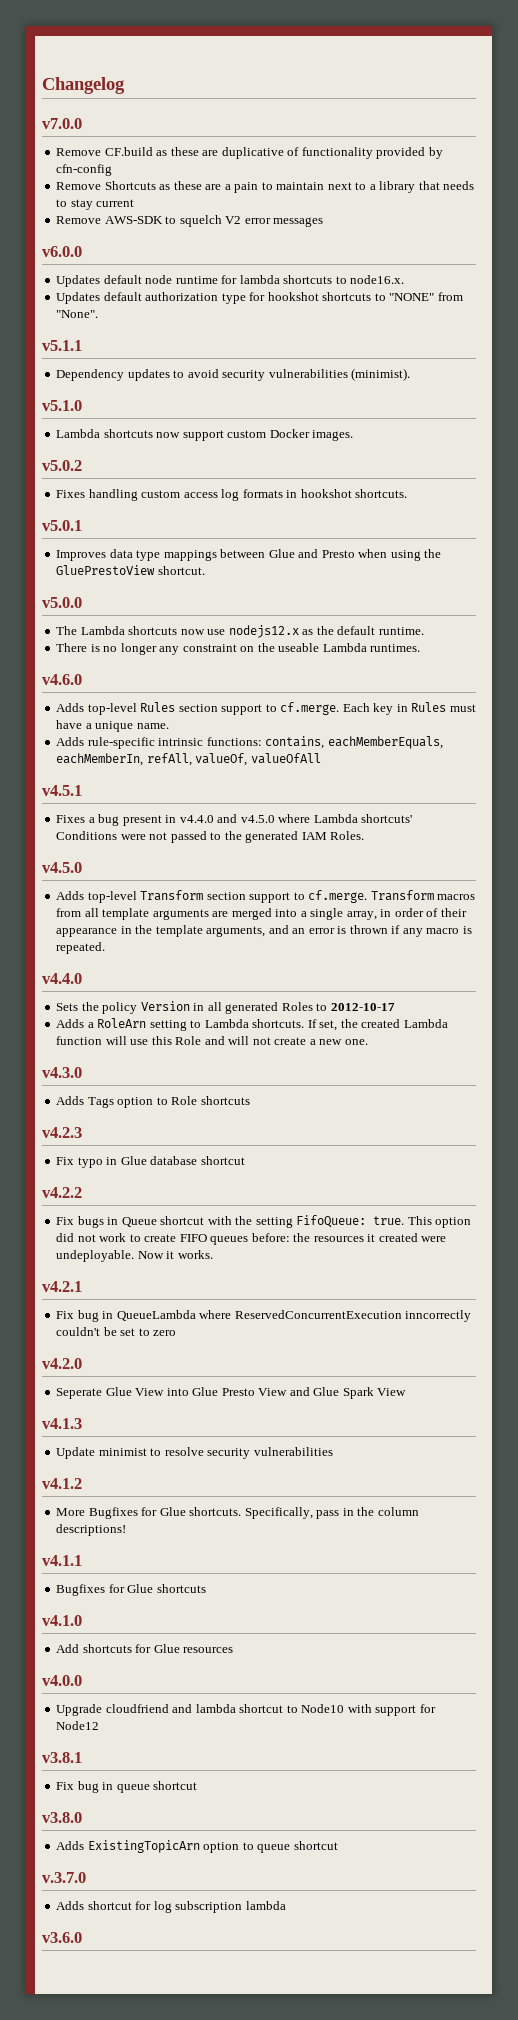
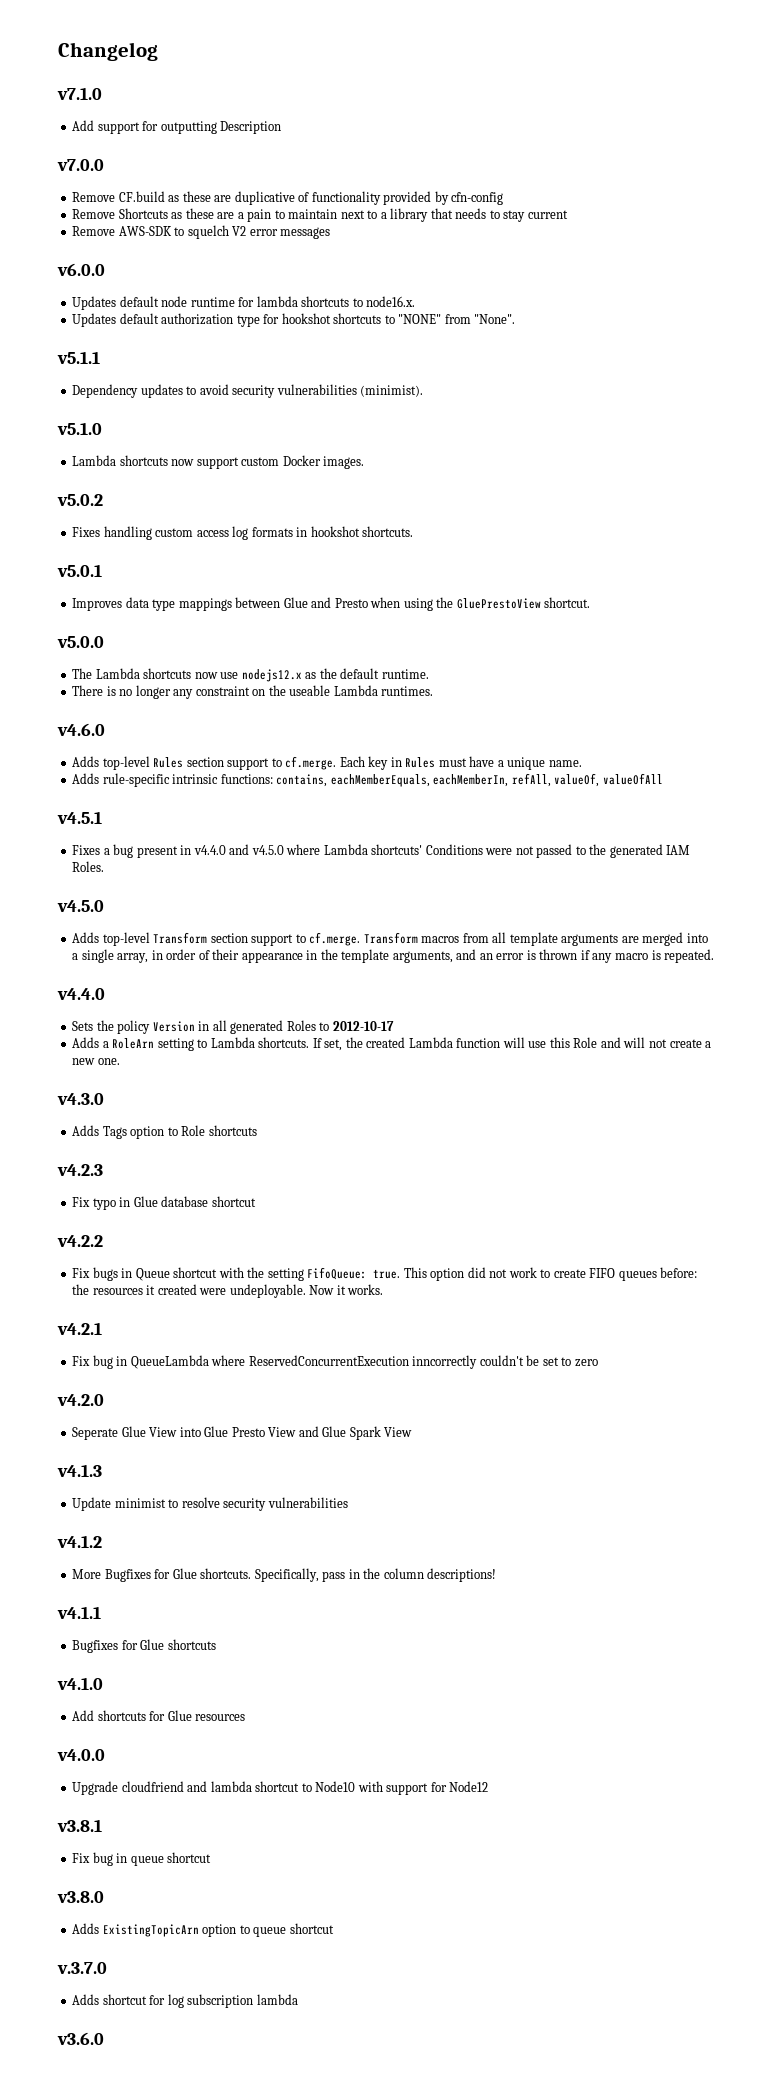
(125, 85) none -> [57,87,102,100] [72,120,282,134] // v7.1.0 // Add support for outputting Description

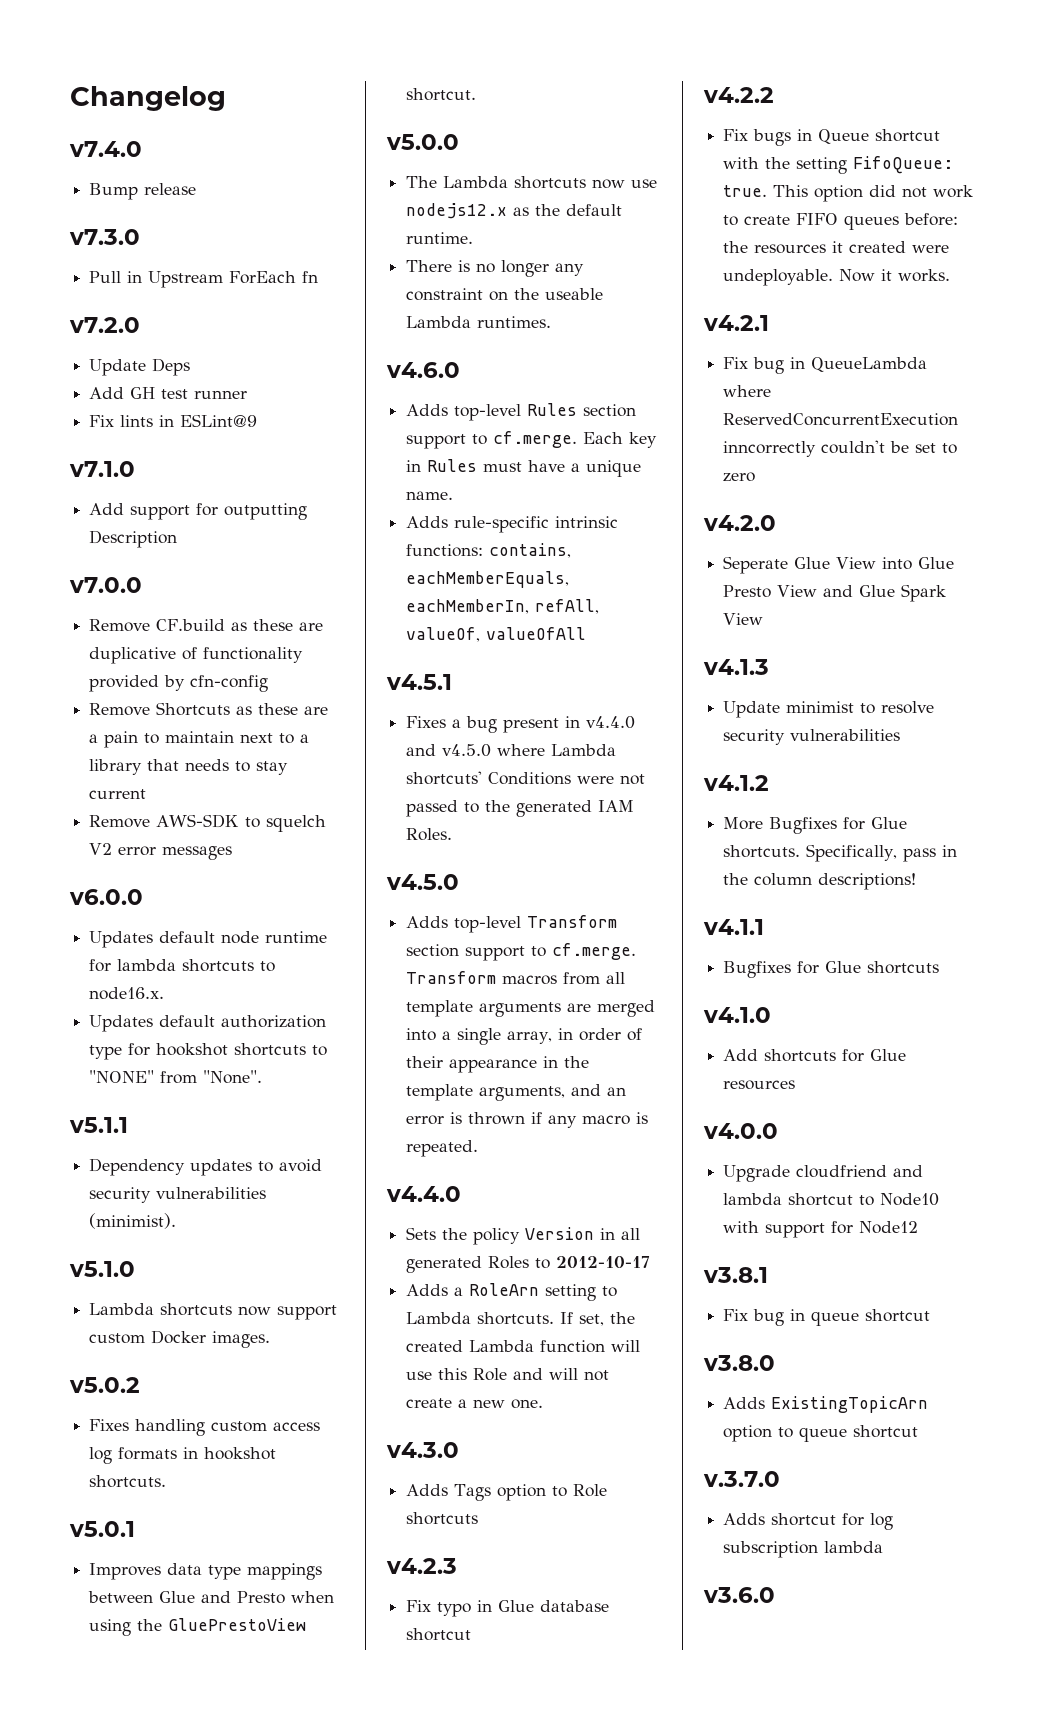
(158, 51) none -> [69,141,142,157] [89,183,197,200] [69,229,140,245] [89,271,319,288] [69,317,140,333] [89,358,191,376] [89,387,248,399] [89,414,258,427] // v7.4.0 // Bump release // v7.3.0 // Pull in Upstream ForEach fn // v7.2.0 // Update Deps // Add GH test runner // Fix lints in ESLint@9

